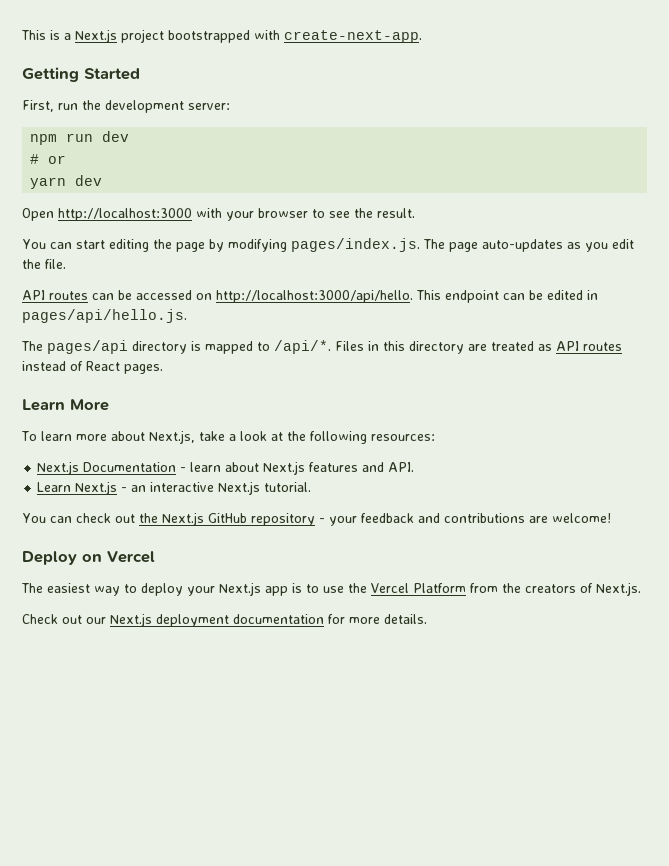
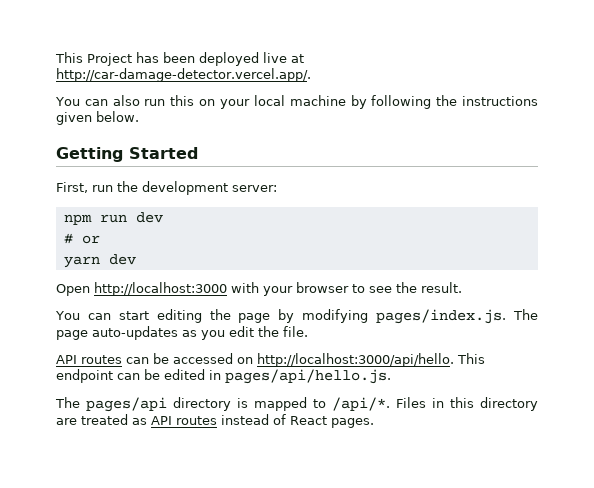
[21,29,422,43] This is a Next.js project bootstrapped with create-next-app. -> [55,52,304,66] [56,68,311,82] [55,95,538,109] [56,111,139,125] This Project has been deployed live at http://car-damage-detector.vercel.app/. // You can also run this on your local machine by following the instructions given below.
[22,399,109,411] [21,430,435,444] [37,461,415,475] [37,481,312,495] [22,512,611,526] [22,551,155,565] [21,582,641,596] [22,613,427,627] // Learn More // To learn more about Next.js, take a look at the following resources: // Next.js Documentation - learn about Next.js features and API. // Learn Next.js - an interactive Next.js tutorial. // You can check out the Next.js GitHub repository - your feedback and contributions are welcome! // Deploy on Vercel // The easiest way to deploy your Next.js app is to use the Vercel Platform from the creators of Next.js. // Check out our Next.js deployment documentation for more details. -> (374, 423) none

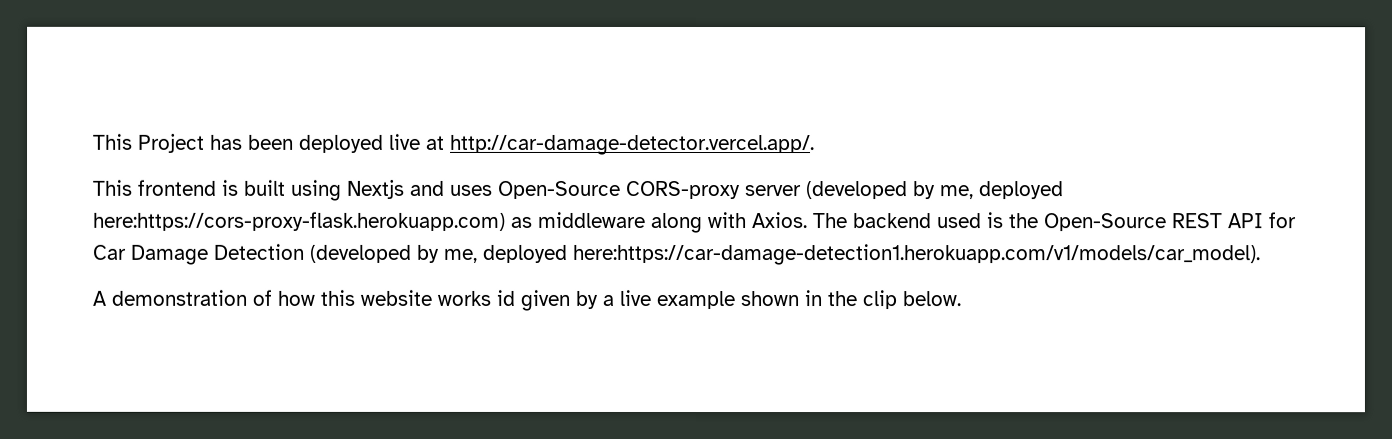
[55,95,538,109] [56,111,139,125] [56,147,198,162] [56,181,277,195] [63,212,163,225] [63,233,100,244] [63,254,136,268] [56,282,462,296] [55,309,538,324] [56,326,308,340] [56,353,485,367] [56,369,391,384] [55,397,538,412] [56,414,374,428] You can also run this on your local machine by following the instructions given below. // Getting Started // First, run the development server: // npm run dev // # or // yarn dev // Open http://localhost:3000 with your browser to see the result. // You can start editing the page by modifying pages/index.js. The page auto-updates as you edit the file. // API routes can be accessed on http://localhost:3000/api/hello. This endpoint can be edited in pages/api/hello.js. // The pages/api directory is mapped to /api/*. Files in this directory are treated as API routes instead of React pages. -> [93,179,1064,201] [92,211,1297,234] [92,243,1260,266] [92,289,961,311] This frontend is built using Nextjs and uses Open-Source CORS-proxy server (developed by me, deployed here:https://cors-proxy-flask.herokuapp.com) as middleware along with Axios. The backend used is the Open-Source REST API for Car Damage Detection (developed by me, deployed here:https://car-damage-detection1.herokuapp.com/v1/models/car_model). // A demonstration of how this website works id given by a live example shown in the clip below.

